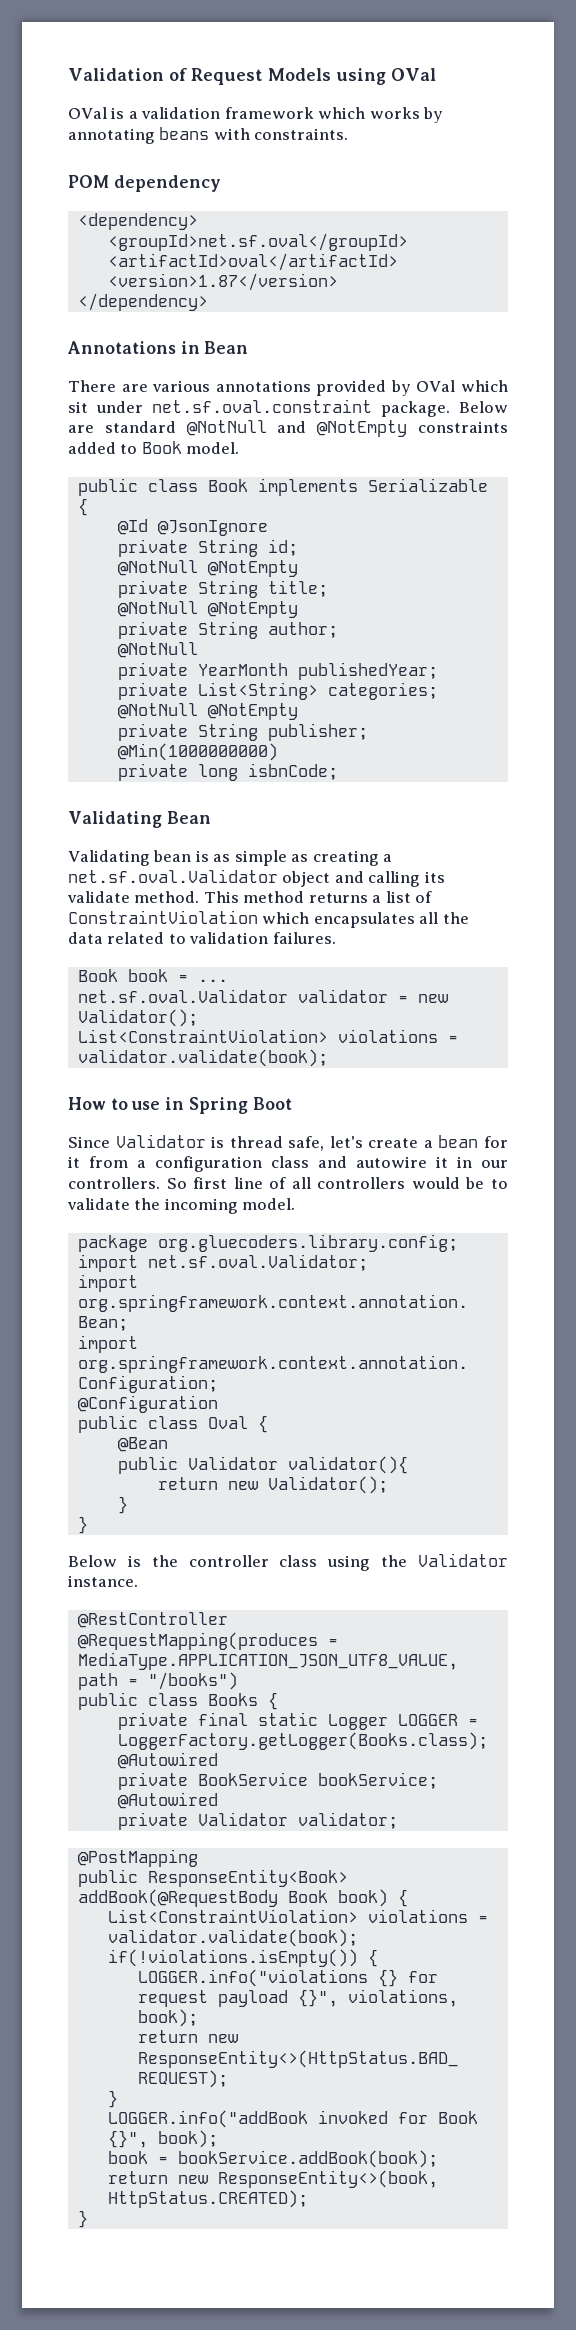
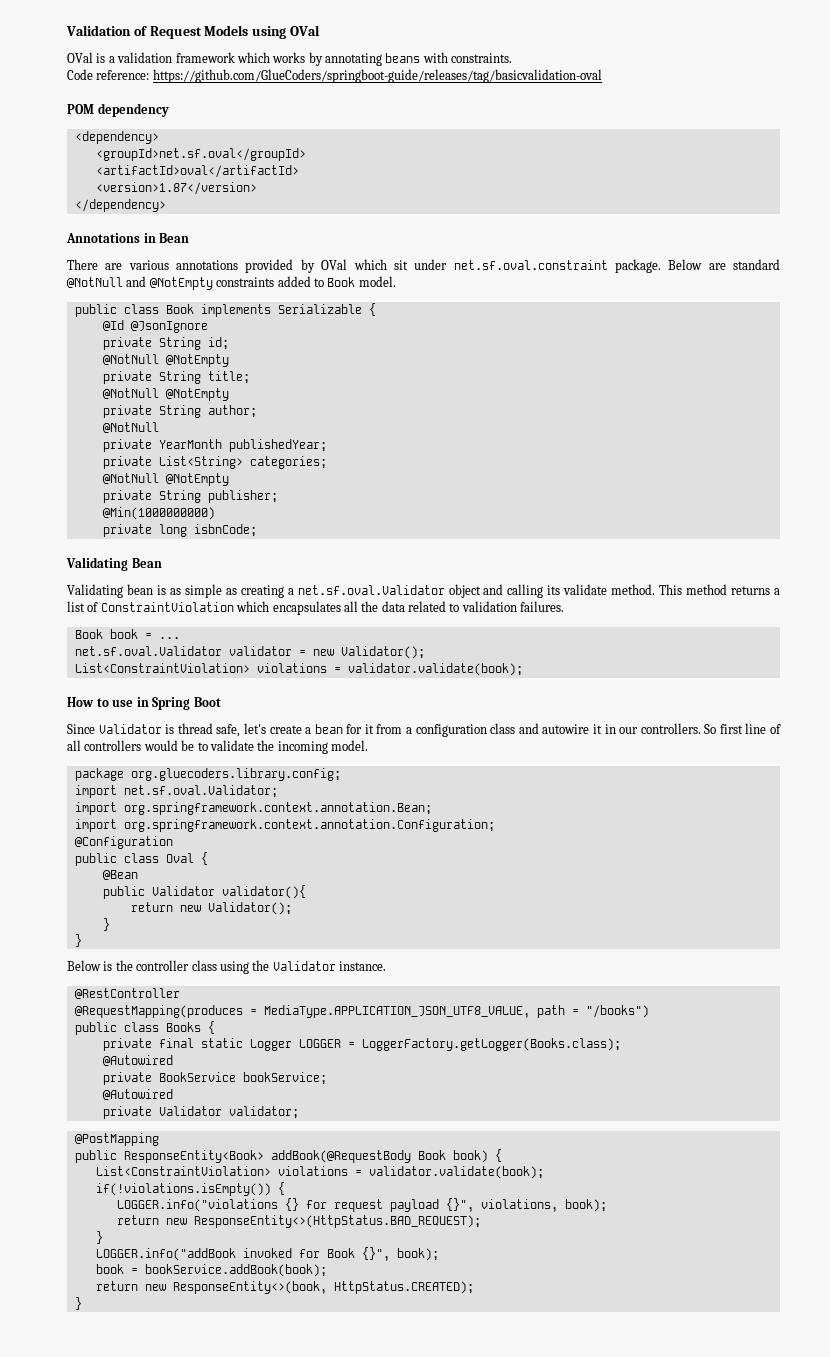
(349, 134) none -> [67,69,602,83] // Code reference: https://github.com/GlueCoders/springboot-guide/releases/tag/basicvalidation-oval

